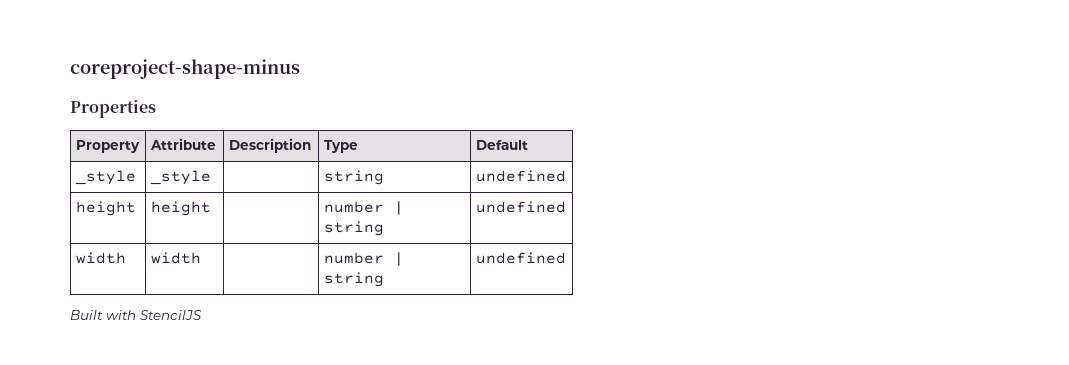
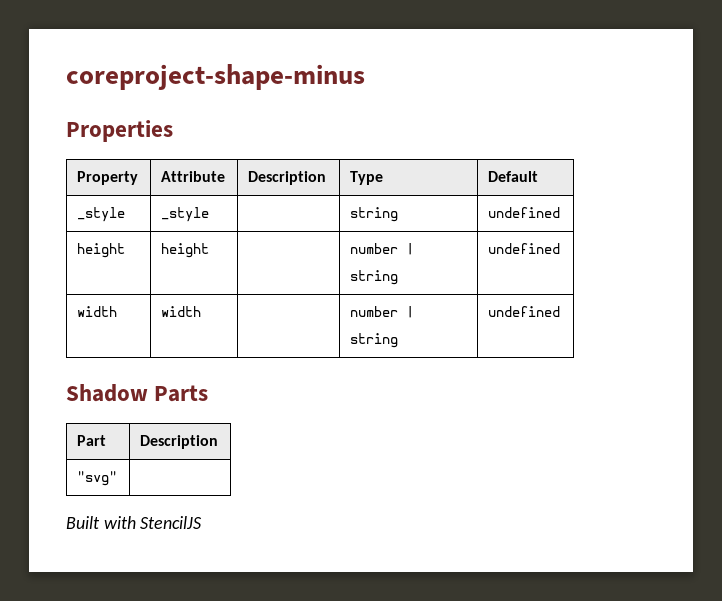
(566, 258) none -> [66,384,209,402] [77,435,107,446] [140,435,219,449] [77,471,118,486] // Shadow Parts // Part | Description // "svg" |

